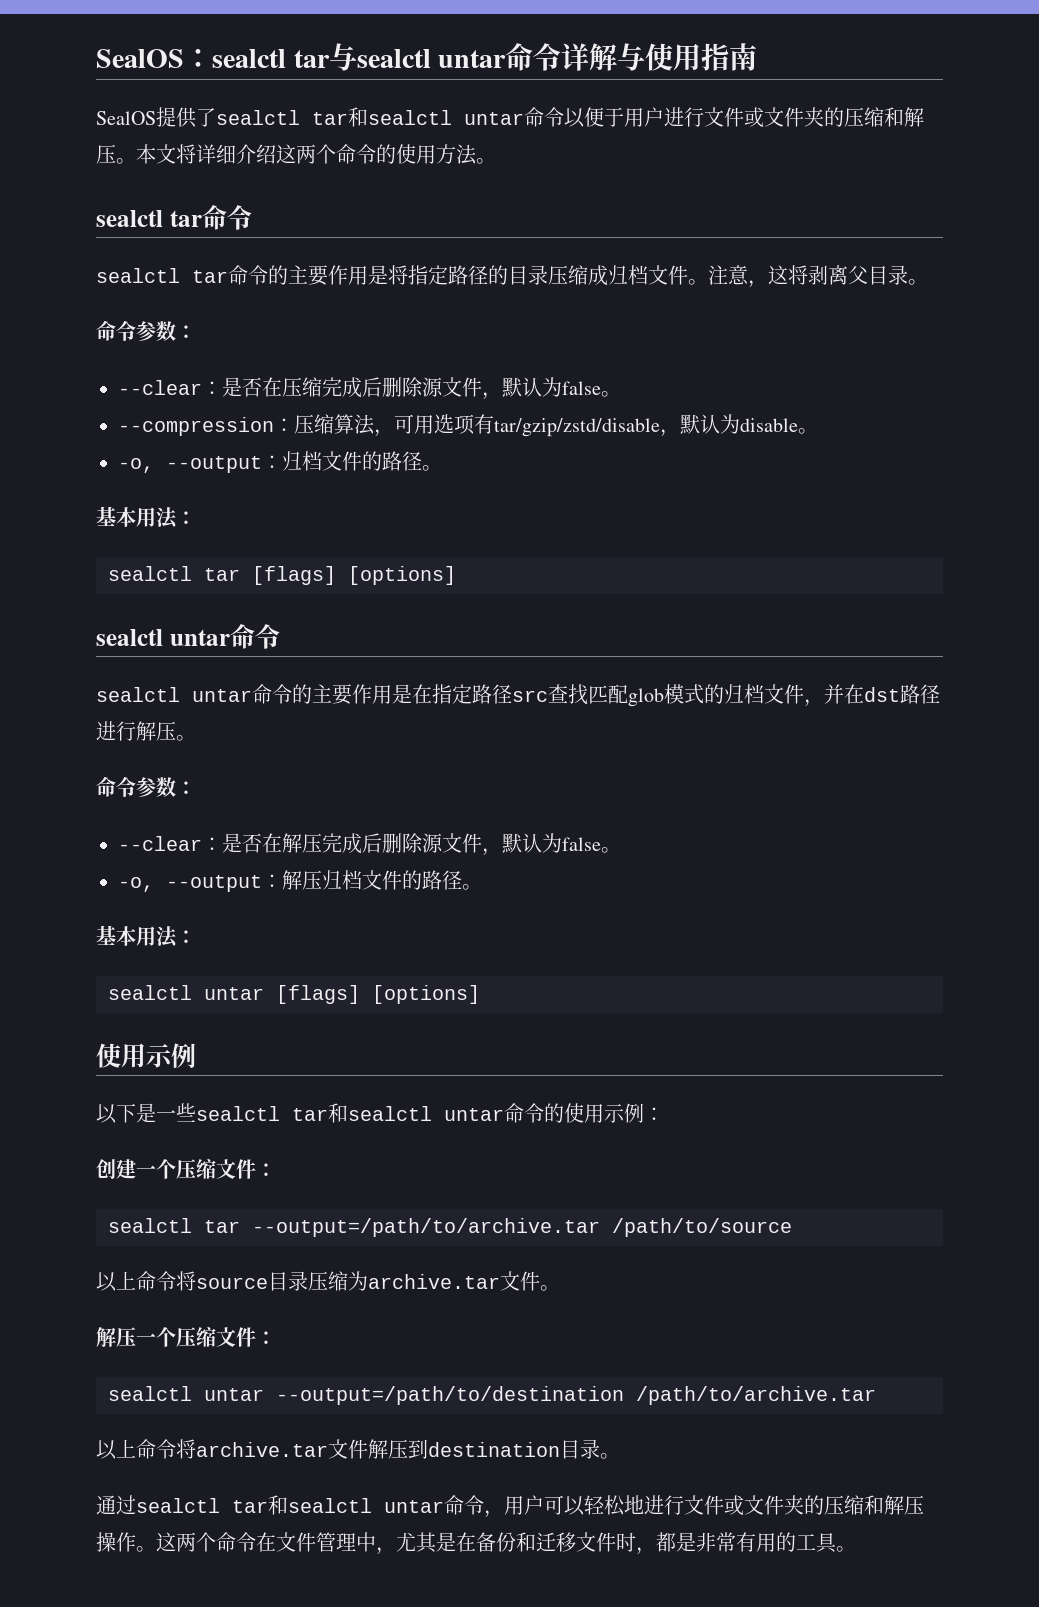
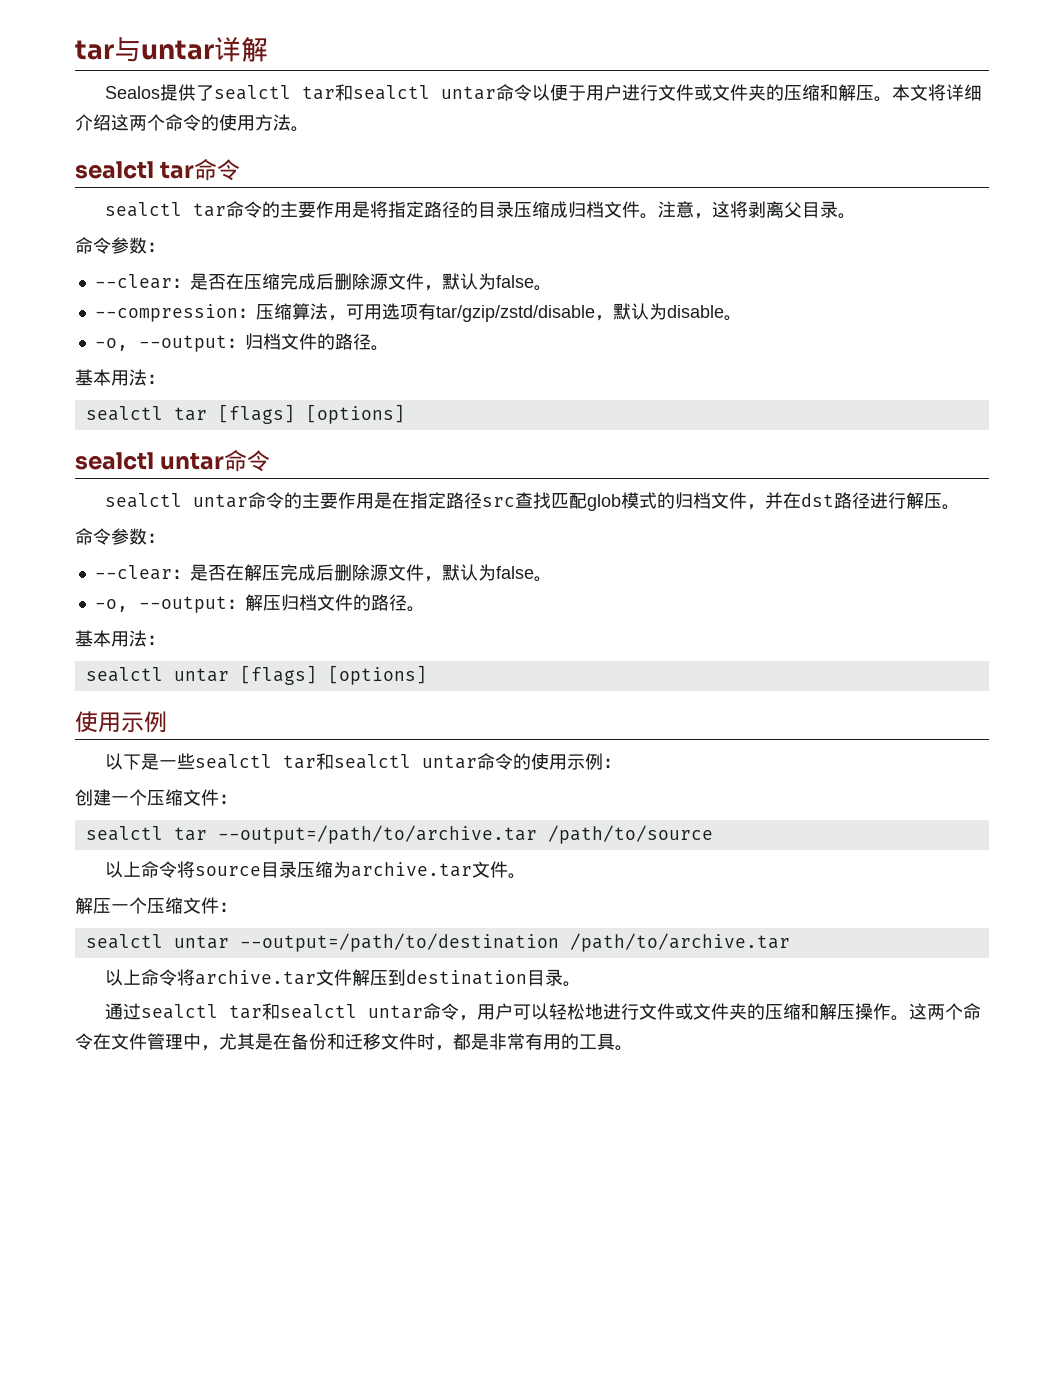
[96,43,758,71] [96,111,156,125] SealOS：sealctl tar与sealctl untar命令详解与使用指南 // SealOS -> [75,37,268,62] [104,86,160,99] tar与untar详解 // Sealos

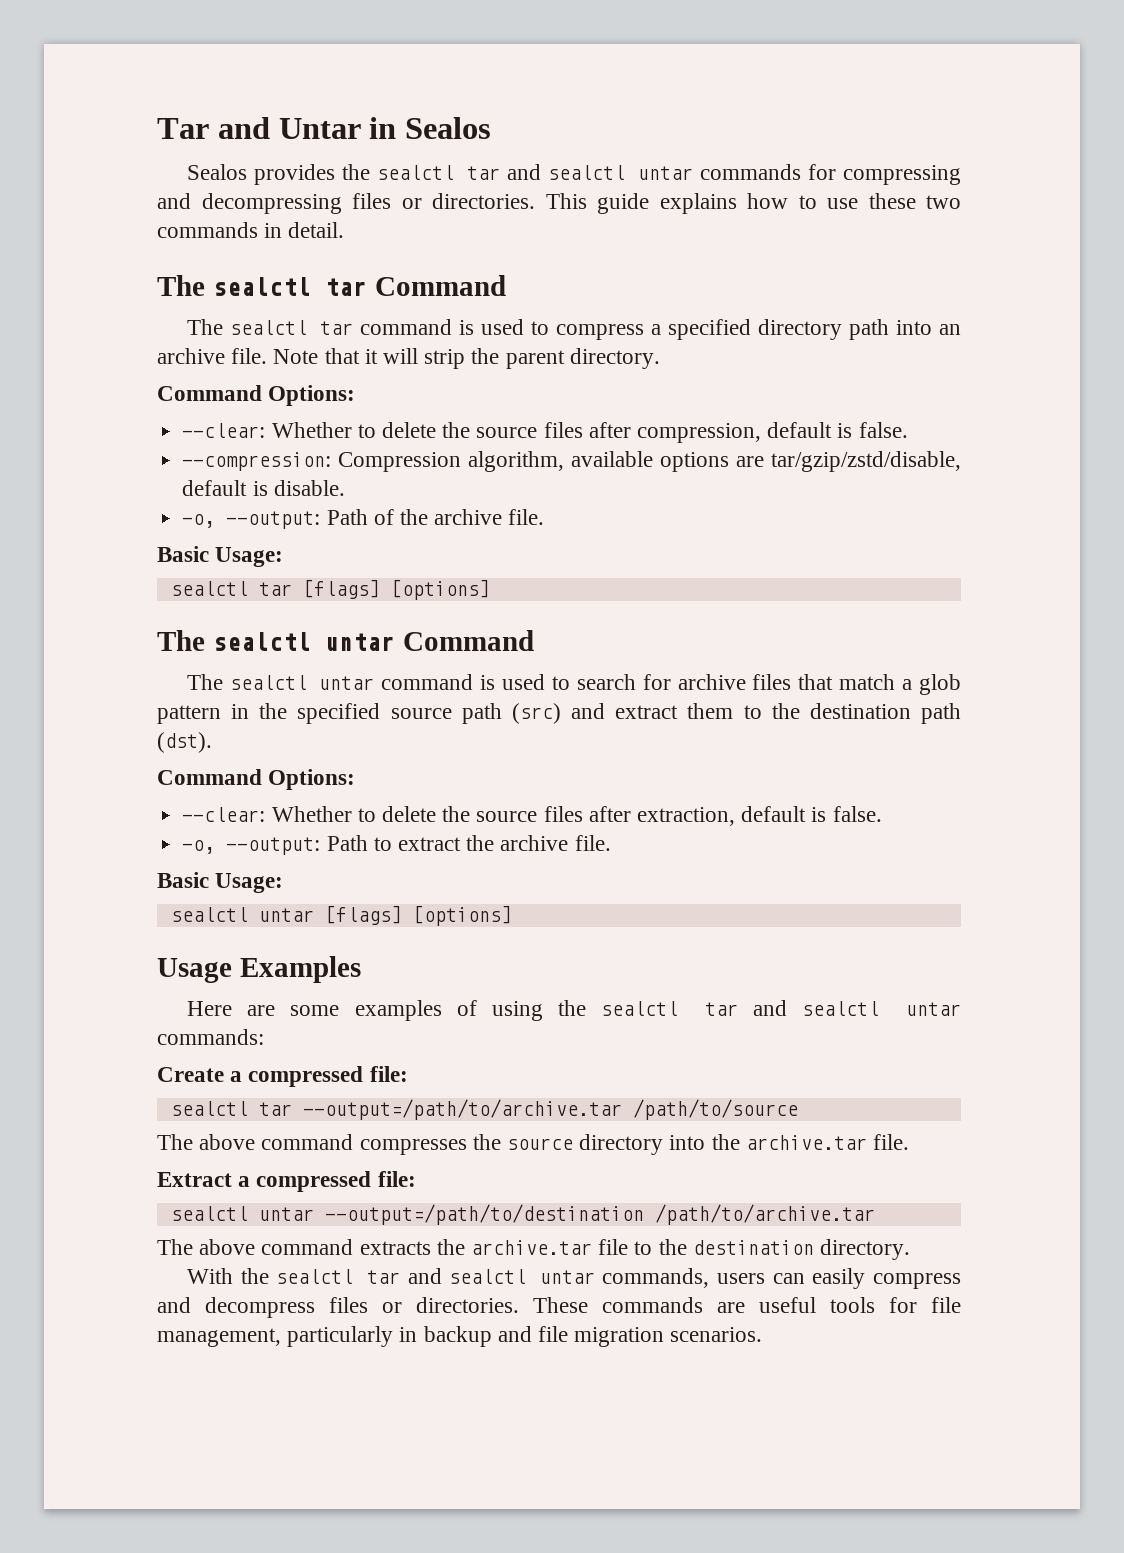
[75,37,268,62] [104,84,982,102] [75,114,309,132] [75,159,241,181] [104,201,856,219] [75,237,165,254] [94,273,552,291] [94,303,742,322] [94,333,389,352] [75,369,165,386] tar与untar详解 // Sealos提供了sealctl tar和sealctl untar命令以便于用户进行文件或文件夹的压缩和解压。本文将详细介绍这两个命令的使用方法。 // sealctl tar命令 // sealctl tar命令的主要作用是将指定路径的目录压缩成归档文件。注意，这将剥离父目录。 // 命令参数： // --clear：是否在压缩完成后删除源文件，默认为false。 // --compression：压缩算法，可用选项有tar/gzip/zstd/disable，默认为disable。 // -o, --output：归档文件的路径。 // 基本用法： -> [157,117,492,139] [187,164,961,185] [157,193,961,214] [157,222,345,238] [157,275,506,296] [187,319,962,340] [157,348,660,369] [157,385,356,406] [182,422,908,443] [182,451,961,472] [182,480,345,496] [182,509,545,529] [157,546,284,567] Tar and Untar in Sealos // Sealos provides the sealctl tar and sealctl untar commands for compressing and decompressing files or directories. This guide explains how to use these two commands in detail. // The sealctl tar Command // The sealctl tar command is used to compress a specified directory path into an archive file. Note that it will strip the parent directory. // Command Options: // --clear: Whether to delete the source files after compression, default is false. // --compression: Compression algorithm, available options are tar/gzip/zstd/disable, default is disable. // -o, --output: Path of the archive file. // Basic Usage:
[75,450,271,472] [104,492,960,511] [75,528,165,545] [94,564,552,582] [94,594,425,613] [75,630,165,647] [85,665,427,685] [75,711,167,733] [104,753,621,770] [75,789,237,806] [85,825,713,844] [104,861,526,879] [75,897,237,914] [85,933,790,952] [104,969,581,987] [104,1003,981,1021] [75,1033,633,1051] sealctl untar命令 // sealctl untar命令的主要作用是在指定路径src查找匹配glob模式的归档文件，并在dst路径进行解压。 // 命令参数： // --clear：是否在解压完成后删除源文件，默认为false。 // -o, --output：解压归档文件的路径。 // 基本用法： // sealctl untar [flags] [options] // 使用示例 // 以下是一些sealctl tar和sealctl untar命令的使用示例： // 创建一个压缩文件： // sealctl tar --output=/path/to/archive.tar /path/to/source // 以上命令将source目录压缩为archive.tar文件。 // 解压一个压缩文件： // sealctl untar --output=/path/to/destination /path/to/archive.tar // 以上命令将archive.tar文件解压到destination目录。 // 通过sealctl tar和sealctl untar命令，用户可以轻松地进行文件或文件夹的压缩和解压操作。这两个命令在文件管理中，尤其是在备份和迁移文件时，都是非常有用的工具。 -> [157,630,534,651] [187,674,961,695] [157,703,962,724] [157,732,212,753] [157,769,356,790] [182,806,882,826] [182,835,611,855] [157,872,284,893] [170,905,512,926] [157,956,361,983] [187,1000,962,1021] [157,1029,264,1045] [157,1066,408,1087] [170,1099,798,1120] [157,1134,910,1155] [157,1171,416,1192] [170,1204,875,1225] [157,1239,911,1260] [187,1268,961,1289] [157,1297,961,1318] [157,1326,763,1347] The sealctl untar Command // The sealctl untar command is used to search for archive files that match a glob pattern in the specified source path (src) and extract them to the destination path (dst). // Command Options: // --clear: Whether to delete the source files after extraction, default is false. // -o, --output: Path to extract the archive file. // Basic Usage: // sealctl untar [flags] [options] // Usage Examples // Here are some examples of using the sealctl tar and sealctl untar commands: // Create a compressed file: // sealctl tar --output=/path/to/archive.tar /path/to/source // The above command compresses the source directory into the archive.tar file. // Extract a compressed file: // sealctl untar --output=/path/to/destination /path/to/archive.tar // The above command extracts the archive.tar file to the destination directory. // With the sealctl tar and sealctl untar commands, users can easily compress and decompress files or directories. These commands are useful tools for file management, particularly in backup and file migration scenarios.

